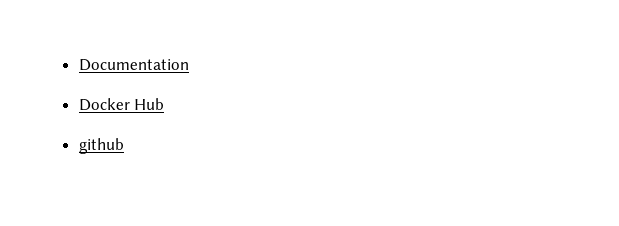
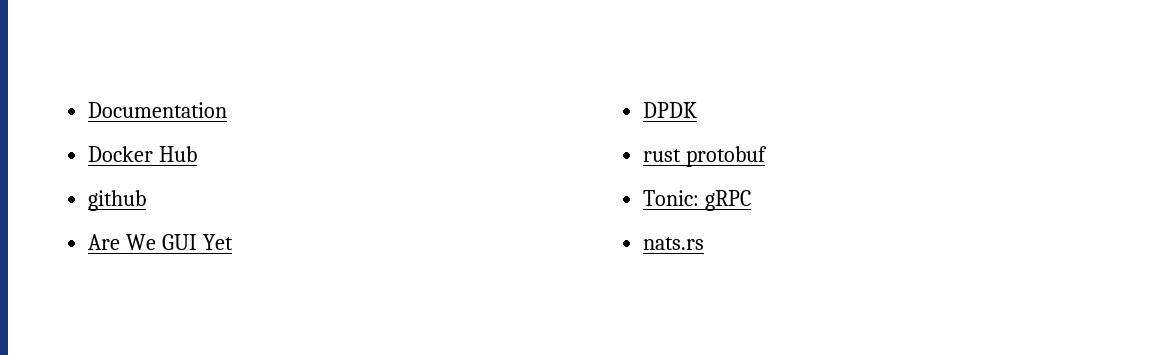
(124, 146) none -> [88,234,234,250] [643,102,698,118] [643,146,768,167] [643,190,752,211] [643,237,705,250] // Are We GUI Yet // DPDK // rust protobuf // Tonic: gRPC // nats.rs

